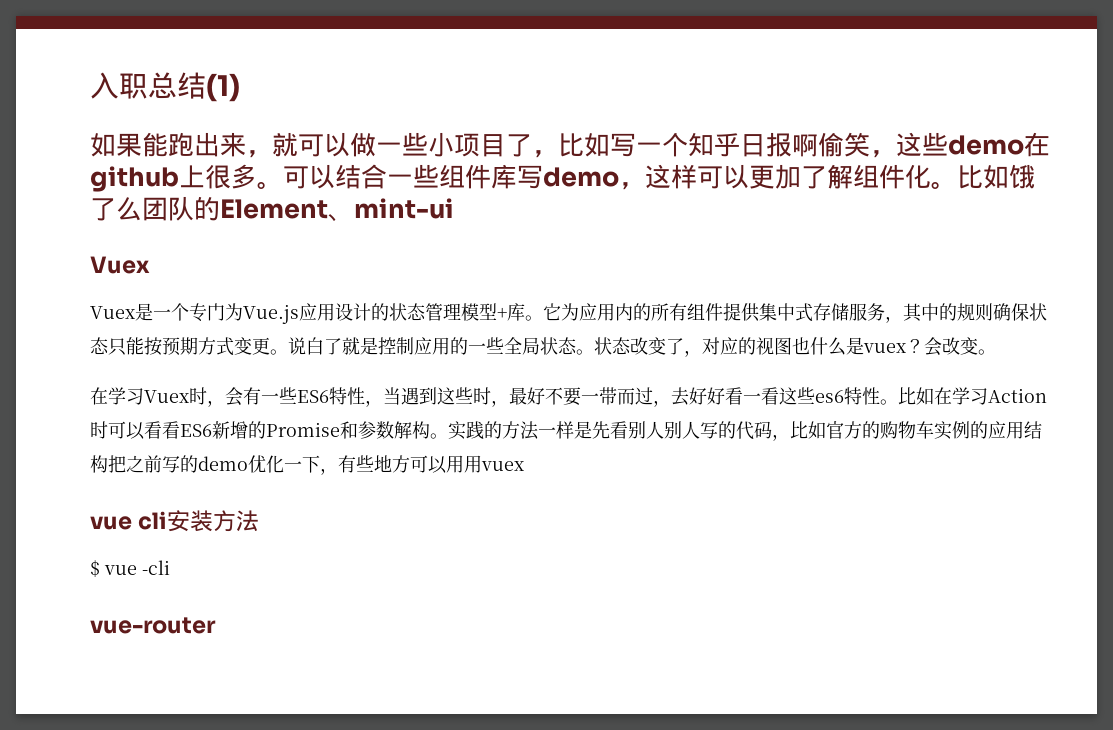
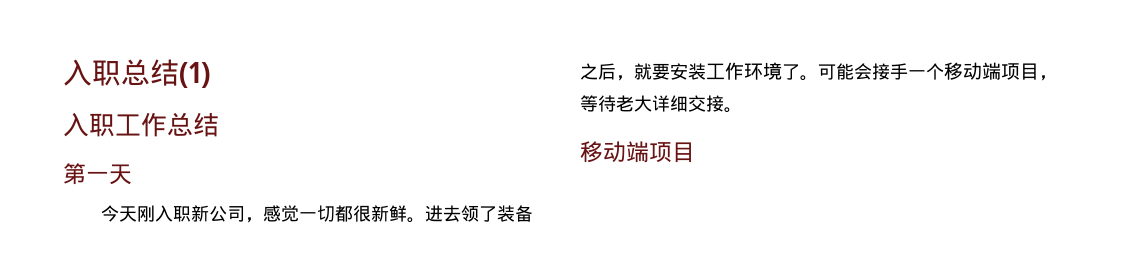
[90,132,1050,158] [90,164,1035,192] [90,196,454,222] [90,256,150,274] [90,303,1047,324] [90,337,996,357] [90,387,1047,407] [90,421,1042,441] [90,455,524,475] [90,510,260,532] [90,560,170,577] [90,617,216,634] 如果能跑出来，就可以做一些小项目了，比如写一个知乎日报啊偷笑，这些demo在github上很多。可以结合一些组件库写demo，这样可以更加了解组件化。比如饿了么团队的Element、mint-ui // Vuex // Vuex是一个专门为Vue.js应用设计的状态管理模型+库。它为应用内的所有组件提供集中式存储服务，其中的规则确保状态只能按预期方式变更。说白了就是控制应用的一些全局状态。状态改变了，对应的视图也什么是vuex？会改变。 // 在学习Vuex时，会有一些ES6特性，当遇到这些时，最好不要一带而过，去好好看一看这些es6特性。比如在学习Action时可以看看ES6新增的Promise和参数解构。实践的方法一样是先看别人别人写的代码，比如官方的购物车实例的应用结构把之前写的demo优化一下，有些地方可以用用vuex // vue cli安装方法 // $ vue -cli // vue-router -> [63,112,219,137] [63,163,132,185] [100,205,533,223] [580,62,1057,81] [580,95,742,113] [580,141,695,163] 入职工作总结 // 第一天 // 今天刚入职新公司，感觉一切都很新鲜。进去领了装备之后，就要安装工作环境了。可能会接手一个移动端项目，等待老大详细交接。 // 移动端项目

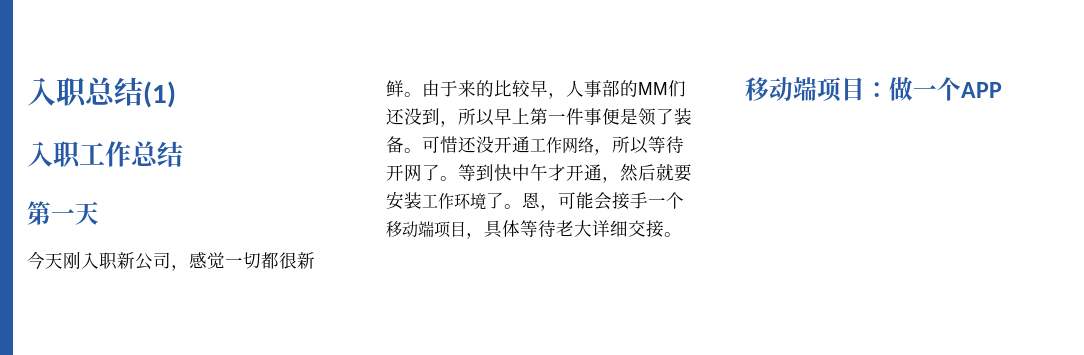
[424,205,533,222] [580,63,634,81] 进去领了装备之后， -> [422,80,686,99] [386,108,692,127] [386,136,684,155] [386,164,656,183] 由于来的比较早，人事部的MM们还没到，所以早上第一件事便是领了装备。可惜还没开通工作网络，所以等待开网了。等到快中午才开通，然后
(818, 78) none -> [522,192,558,211] 恩，
(1057, 78) none -> [484,220,520,238] 具体
(695, 152) none -> [865,77,1002,101] ：做一个APP

